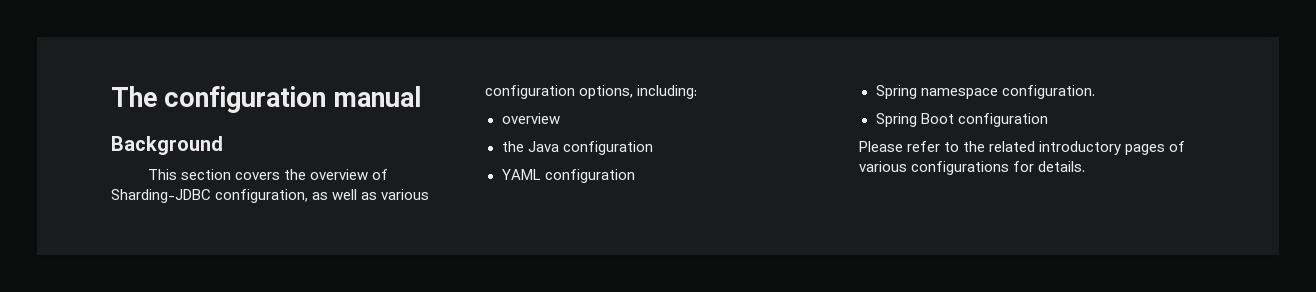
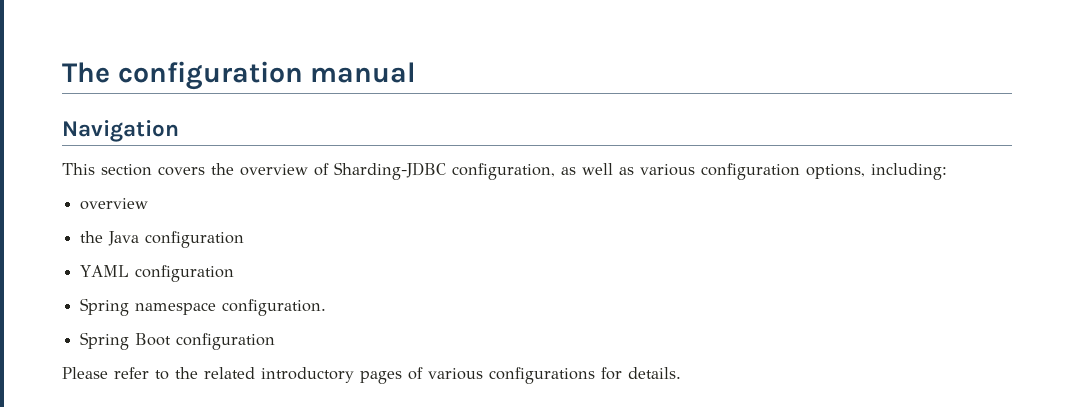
[111,136,223,155] Background -> [62,120,179,142] Navigation

